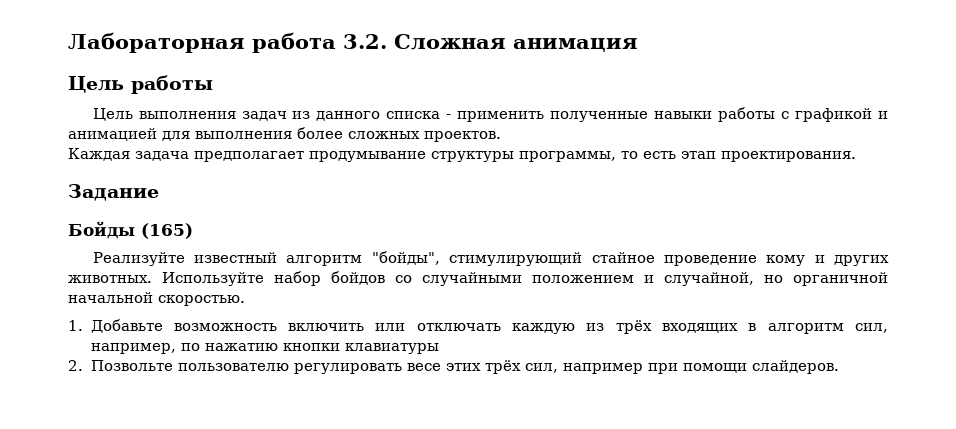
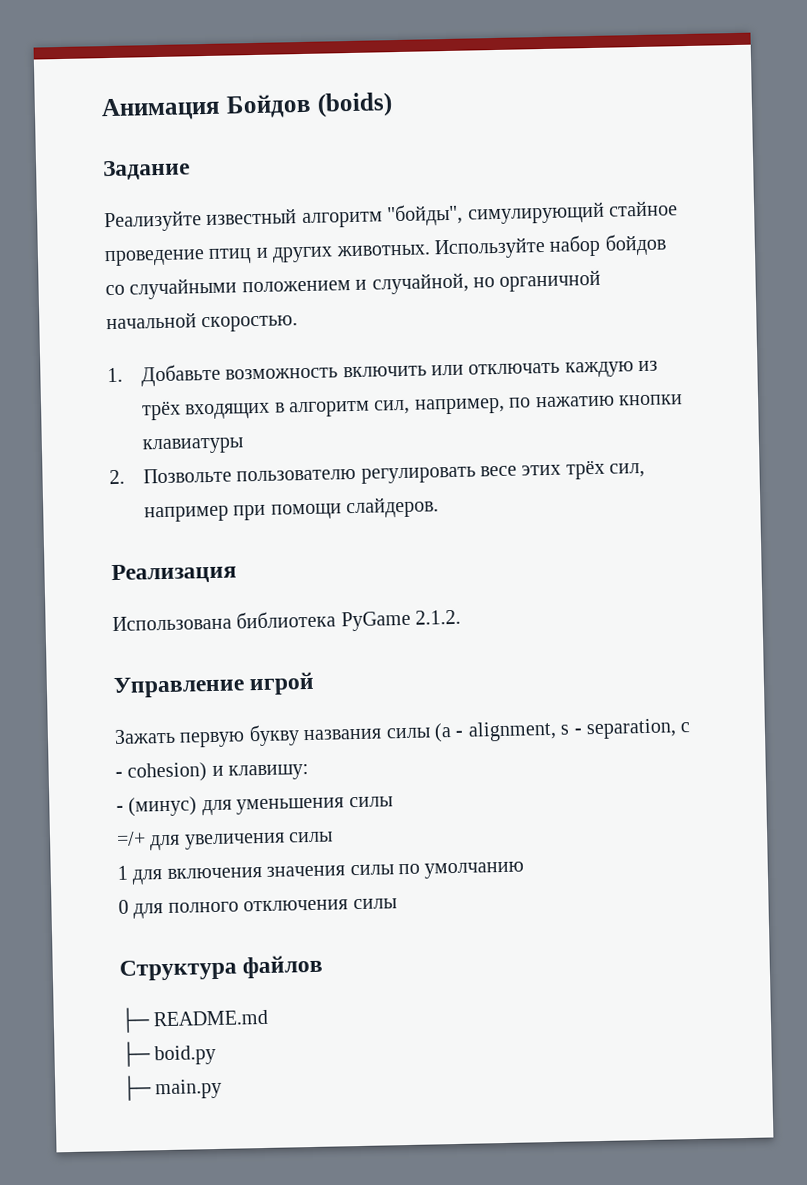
[68,32,638,53] [68,75,213,94] [92,107,889,122] [68,127,501,142] [68,148,856,162] Лабораторная работа 3.2. Сложная анимация // Цель работы // Цель выполнения задач из данного списка - применить полученные навыки работы с графикой и анимацией для выполнения более сложных проектов. // Каждая задача предполагает продумывание структуры программы, то есть этап проектирования. -> [101,92,393,122] Анимация Бойдов (boids)
[68,221,193,239] // Бойды (165) -> (190, 170) none
[449,252,583,266] стимулирующий -> [466,201,605,225] симулирующий
[766,255,806,266] кому -> [208,248,253,264] птиц
(839, 367) none -> [111,562,237,585] [112,609,462,632] [113,671,316,699] [114,718,691,748] [115,762,310,783] [116,796,393,817] [116,831,334,851] [117,861,525,885] [118,898,397,919] [119,954,324,981] [120,1007,269,1033] [121,1041,217,1067] [121,1075,223,1101] // Реализация // Использована библиотека PyGame 2.1.2. // Управление игрой // Зажать первую букву названия силы (a - alignment, s - separation, c - cohesion) и клавишу: // - (минус) для уменьшения силы // =/+ для увеличения силы // 1 для включения значения силы по умолчанию // 0 для полного отключения силы // Структура файлов // ├─ README.md // ├─ boid.py // ├─ main.py

